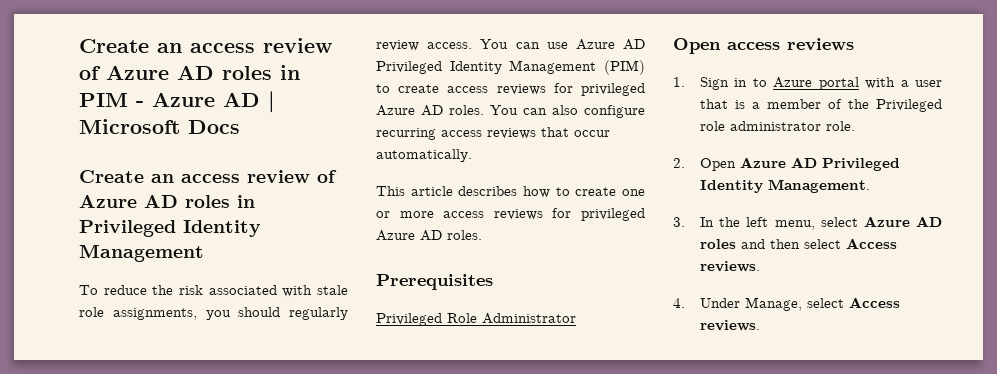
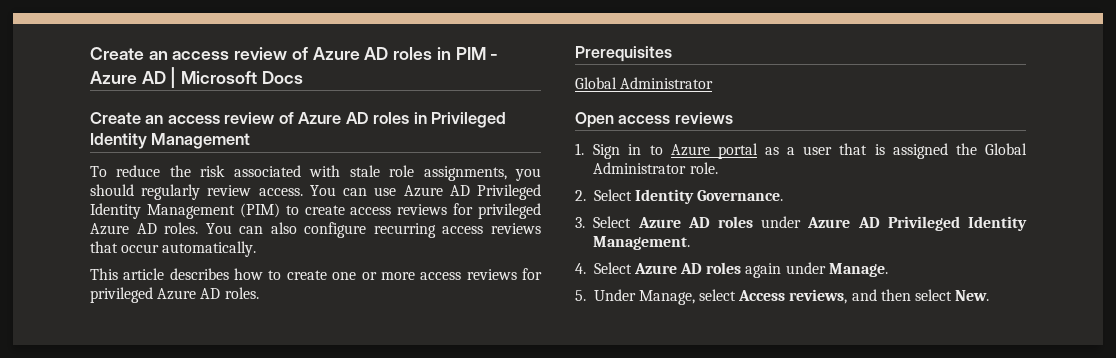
[376,313,477,326] Privileged Role -> [575,77,617,89] Global
[865,77,896,89] with -> [765,147,780,155] as
[752,99,942,112] [700,121,856,131] [673,158,737,171] a member of the Privileged role administrator role. // 2. Open -> [892,143,1027,159] [593,162,718,174] [575,189,784,204] [575,216,802,228] assigned the Global Administrator role. // 2. Select Identity Governance. // 3. Select Azure AD roles under
[673,216,942,230] [700,238,898,249] [700,261,761,272] [673,297,901,311] [700,320,761,331] 3. In the left menu, select Azure AD roles and then select Access reviews. // 4. Under Manage, select Access reviews. -> [575,262,888,278] [575,289,990,305] 4. Select Azure AD roles again under Manage. // 5. Under Manage, select Access reviews, and then select New.

